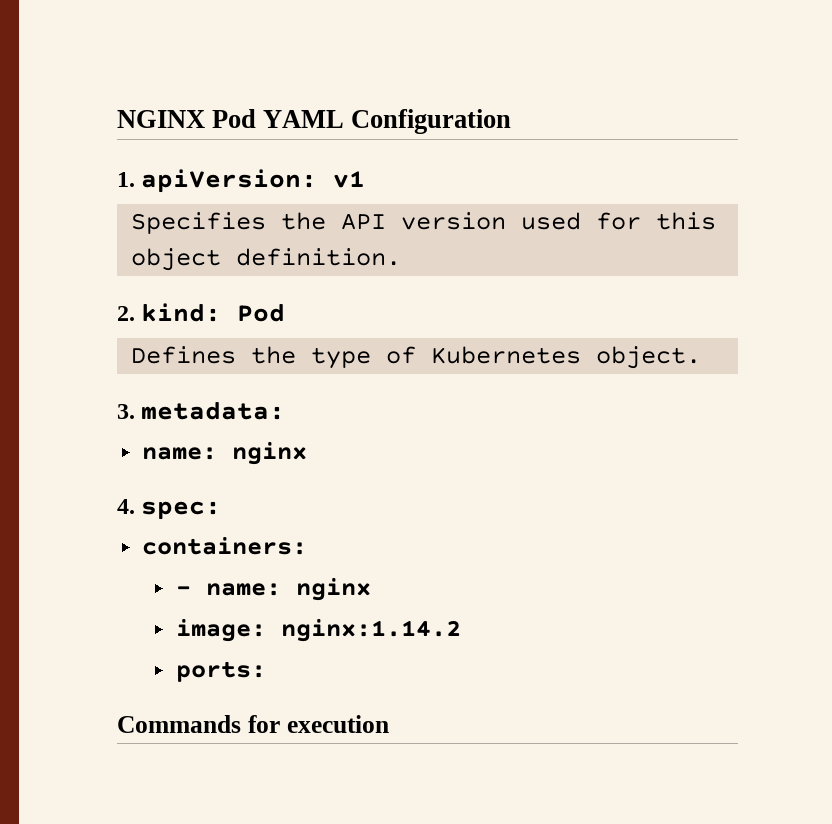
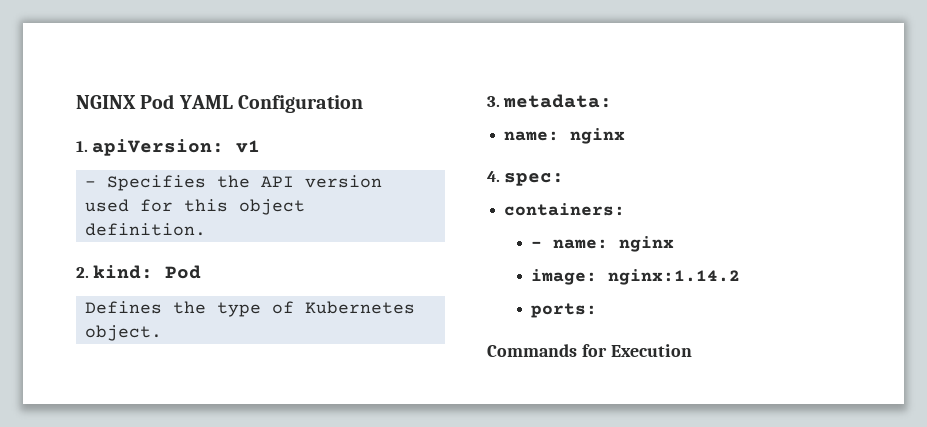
(366, 179) none -> [85,181,97,187] -
[286,715,389,733] execution -> [610,344,692,357] Execution

